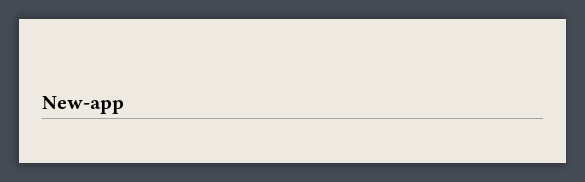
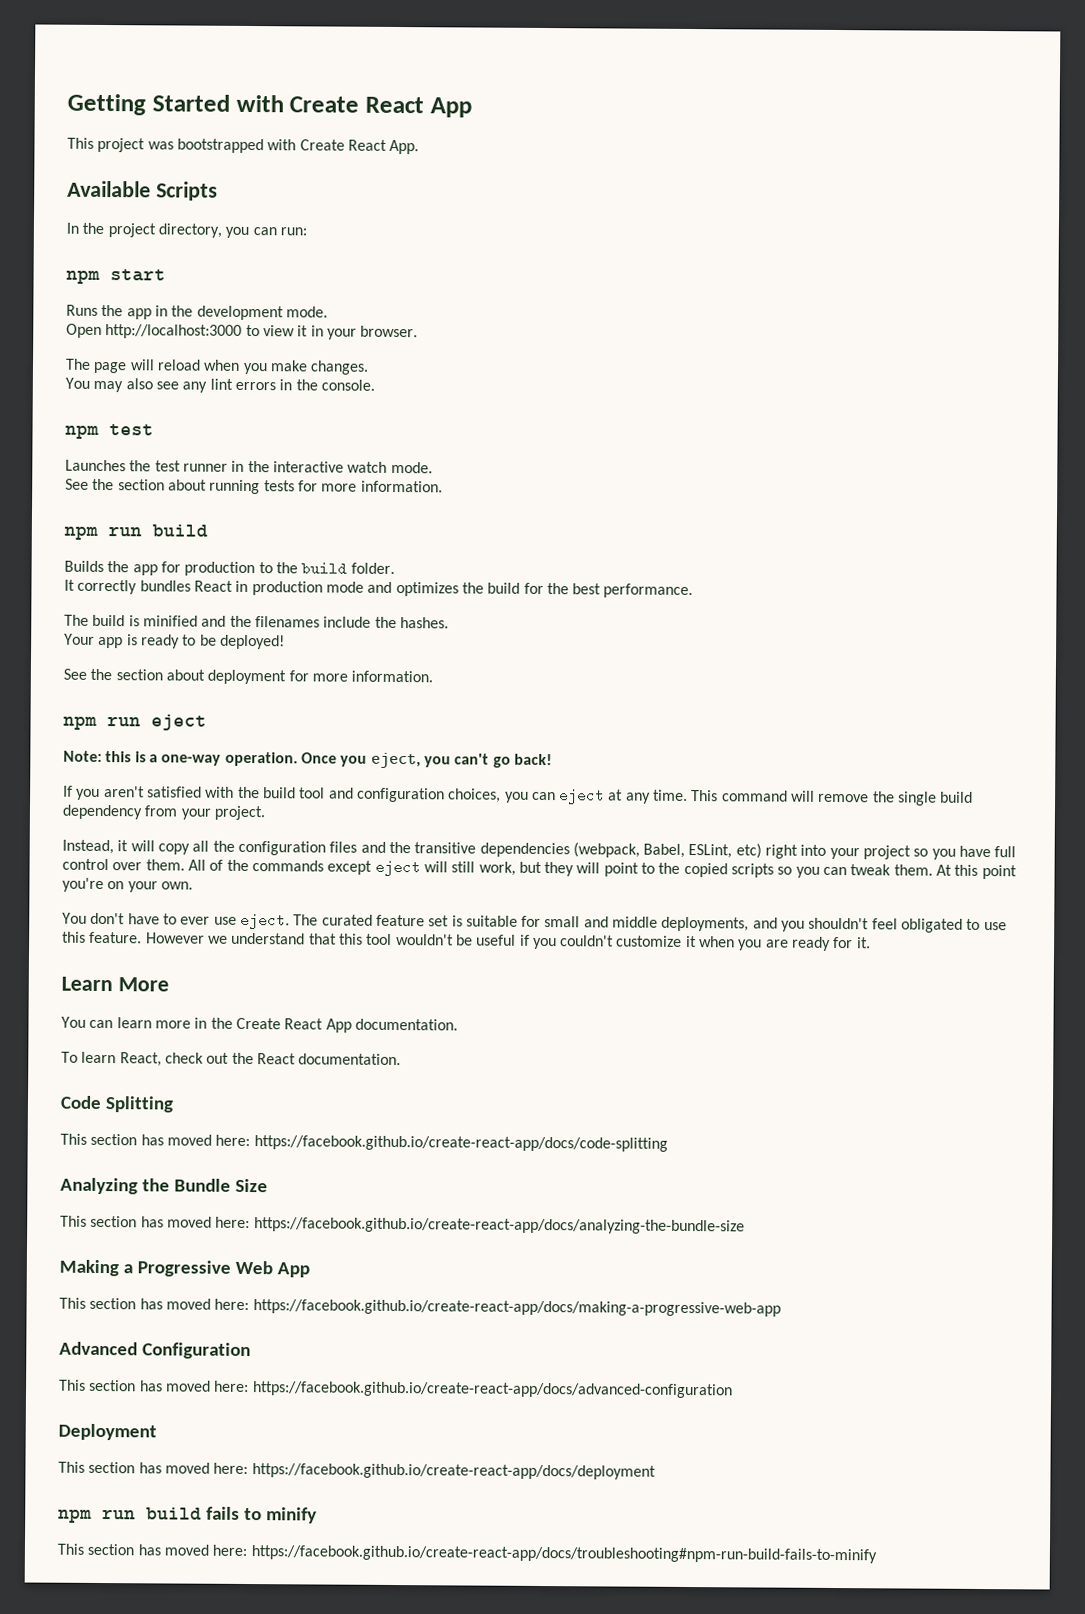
[42,96,124,114] New-app -> [67,93,472,118] [67,137,420,155] [67,180,218,201] [66,222,307,238] [66,269,166,284] [66,304,328,321] [66,323,419,340] [65,358,370,375] [65,377,375,393] [65,424,154,439] [65,459,433,474] [65,478,443,495] [64,524,208,540] [64,560,395,577] [64,579,694,599] [64,614,449,629] [64,633,285,650] [63,668,434,685] [63,714,207,731] [63,750,552,769] [63,785,974,806] [62,804,265,821] [62,839,1017,860] [62,858,1017,880] [62,877,193,893] [62,912,1007,933] [62,931,871,951] [61,976,169,992] [61,1016,458,1033] [61,1051,402,1067] [60,1095,174,1113] [60,1133,668,1152] [60,1177,268,1195] [60,1215,745,1235] [59,1259,310,1278] [59,1297,781,1317] [59,1341,251,1360] [59,1379,733,1399] [58,1423,157,1441] [58,1461,656,1480] [58,1506,317,1524] [57,1543,877,1564] Getting Started with Create React App // This project was bootstrapped with Create React App. // Available Scripts // In the project directory, you can run: // npm start // Runs the app in the development mode. // Open http://localhost:3000 to view it in your browser. // The page will reload when you make changes. // You may also see any lint errors in the console. // npm test // Launches the test runner in the interactive watch mode. // See the section about running tests for more information. // npm run build // Builds the app for production to the build folder. // It correctly bundles React in production mode and optimizes the build for the best performance. // The build is minified and the filenames include the hashes. // Your app is ready to be deployed! // See the section about deployment for more information. // npm run eject // Note: this is a one-way operation. Once you eject, you can't go back! // If you aren't satisfied with the build tool and configuration choices, you can eject at any time. This command will remove the single build dependency from your project. // Instead, it will copy all the configuration files and the transitive dependencies (webpack, Babel, ESLint, etc) right into your project so you have full control over them. All of the commands except eject will still work, but they will point to the copied scripts so you can tweak them. At this point you're on your own. // You don't have to ever use eject. The curated feature set is suitable for small and middle deployments, and you shouldn't feel obligated to use this feature. However we understand that this tool wouldn't be useful if you couldn't customize it when you are ready for it. // Learn More // You can learn more in the Create React App documentation. // To learn React, check out the React documentation. // Code Splitting // This section has moved here: https://facebook.github.io/create-react-app/docs/code-splitting // Analyzing the Bundle Size // This section has moved here: https://facebook.github.io/create-react-app/docs/analyzing-the-bundle-size // Making a Progressive Web App // This section has moved here: https://facebook.github.io/create-react-app/docs/making-a-progressive-web-app // Advanced Configuration // This section has moved here: https://facebook.github.io/create-react-app/docs/advanced-configuration // Deployment // This section has moved here: https://facebook.github.io/create-react-app/docs/deployment // npm run build fails to minify // This section has moved here: https://facebook.github.io/create-react-app/docs/troubleshooting#npm-run-build-fails-to-minify

